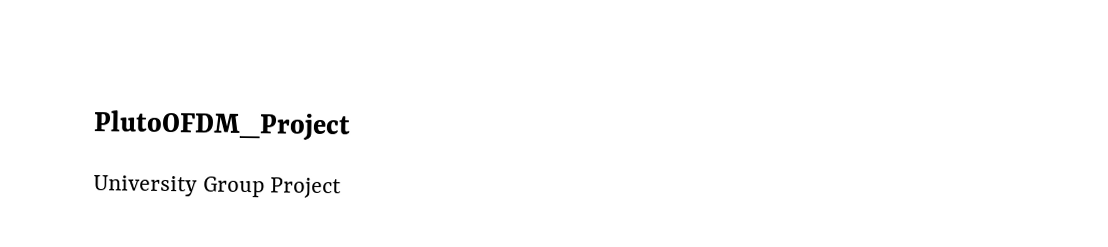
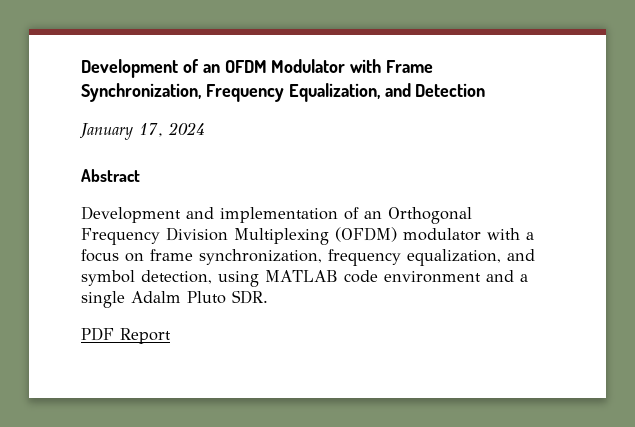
[93,110,351,142] [93,175,343,199] PlutoOFDM_Project // University Group Project -> [81,59,434,78] [81,83,486,102] [80,122,205,140] [81,169,140,182] [81,206,472,224] [81,227,534,245] [81,249,535,266] [81,270,528,287] [81,290,268,308] [81,327,171,344] Development of an OFDM Modulator with Frame Synchronization, Frequency Equalization, and Detection // January 17, 2024 // Abstract // Development and implementation of an Orthogonal Frequency Division Multiplexing (OFDM) modulator with a focus on frame synchronization, frequency equalization, and symbol detection, using MATLAB code environment and a single Adalm Pluto SDR. // PDF Report

